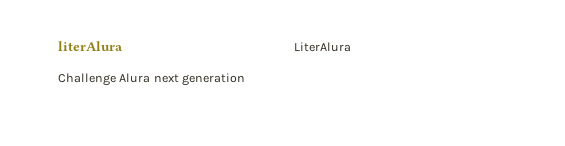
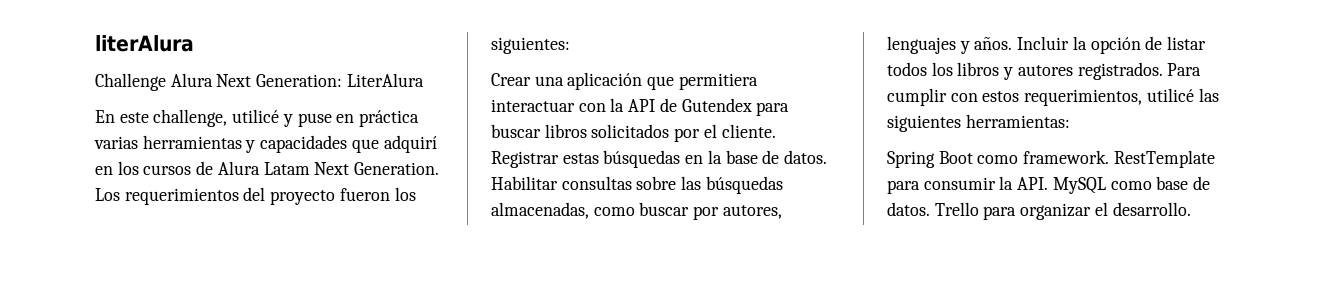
[153,73,246,86] next generation -> [216,74,343,87] Next Generation:
(351, 47) none -> [95,109,420,127] [94,135,437,153] [95,161,440,175] [95,187,416,205] [491,37,570,54] [491,72,758,90] [491,98,790,116] [491,124,776,142] [491,150,828,168] [491,176,783,194] [491,202,782,220] [887,36,1207,54] [887,62,1202,80] [887,88,1219,106] [887,114,1070,132] [887,150,1215,168] [887,176,1211,194] [887,202,1191,220] // En este challenge, utilicé y puse en práctica varias herramientas y capacidades que adquirí en los cursos de Alura Latam Next Generation. Los requerimientos del proyecto fueron los siguientes: // Crear una aplicación que permitiera interactuar con la API de Gutendex para buscar libros solicitados por el cliente. Registrar estas búsquedas en la base de datos. Habilitar consultas sobre las búsquedas almacenadas, como buscar por autores, lenguajes y años. Incluir la opción de listar todos los libros y autores registrados. Para cumplir con estos requerimientos, utilicé las siguientes herramientas: // Spring Boot como framework. RestTemplate para consumir la API. MySQL como base de datos. Trello para organizar el desarrollo.

